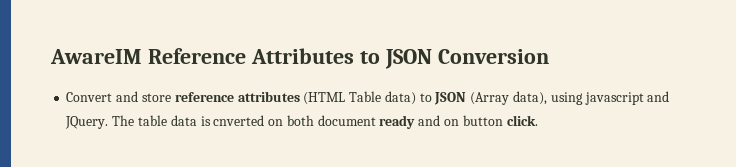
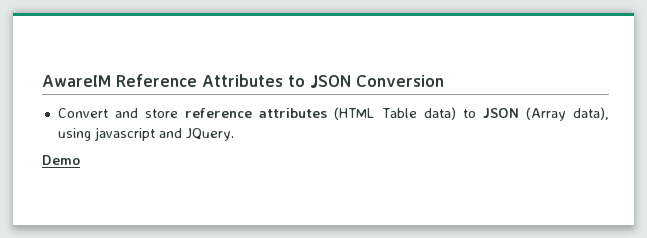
[112,115,538,129] The table data is cnverted on both document ready and on button click. -> [42,155,80,165] // Demo

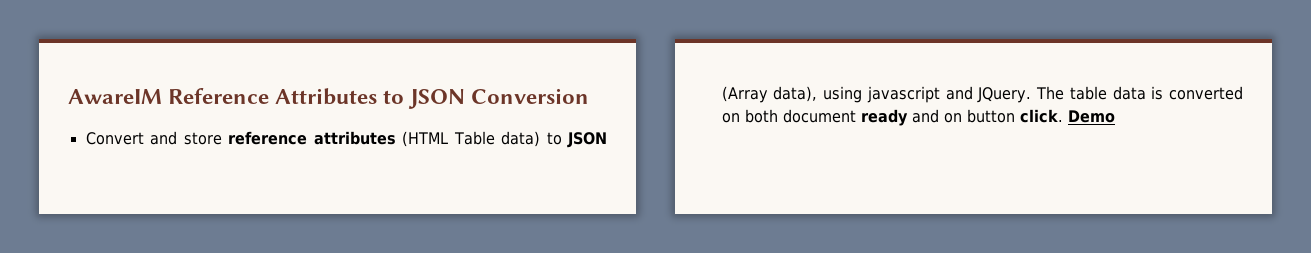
(234, 134) // -> [1036,86,1243,100] [721,109,1063,126] The table data is converted on both document ready and on button click.

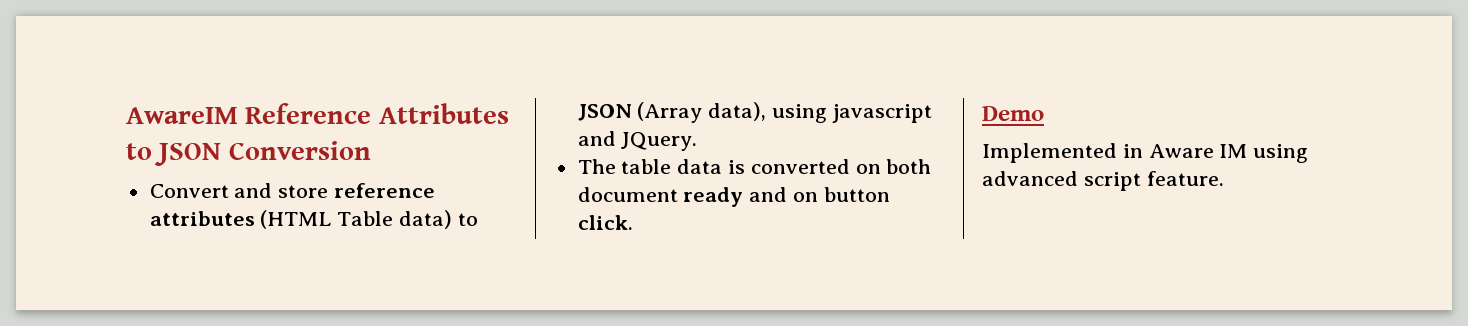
(1032, 95) none -> (698, 141) //
(1063, 116) none -> (633, 222) //
(1115, 116) none -> [982,143,1309,163] [982,171,1224,191] // Implemented in Aware IM using advanced script feature.

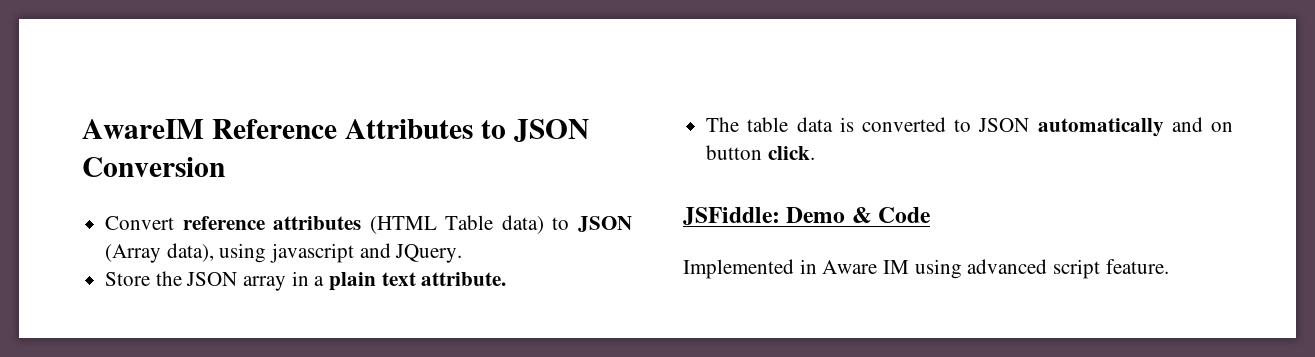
[234,183,329,198] and store -> (175, 223) none
(698, 141) none -> [105,271,507,291] // Store the JSON array in a plain text attribute.
[855,159,932,174] [577,187,744,207] on both document ready -> [954,118,1164,137] to JSON automatically
(633, 222) none -> [683,207,780,225] JSFiddle:
(1044, 113) none -> [851,207,932,223] & Code

